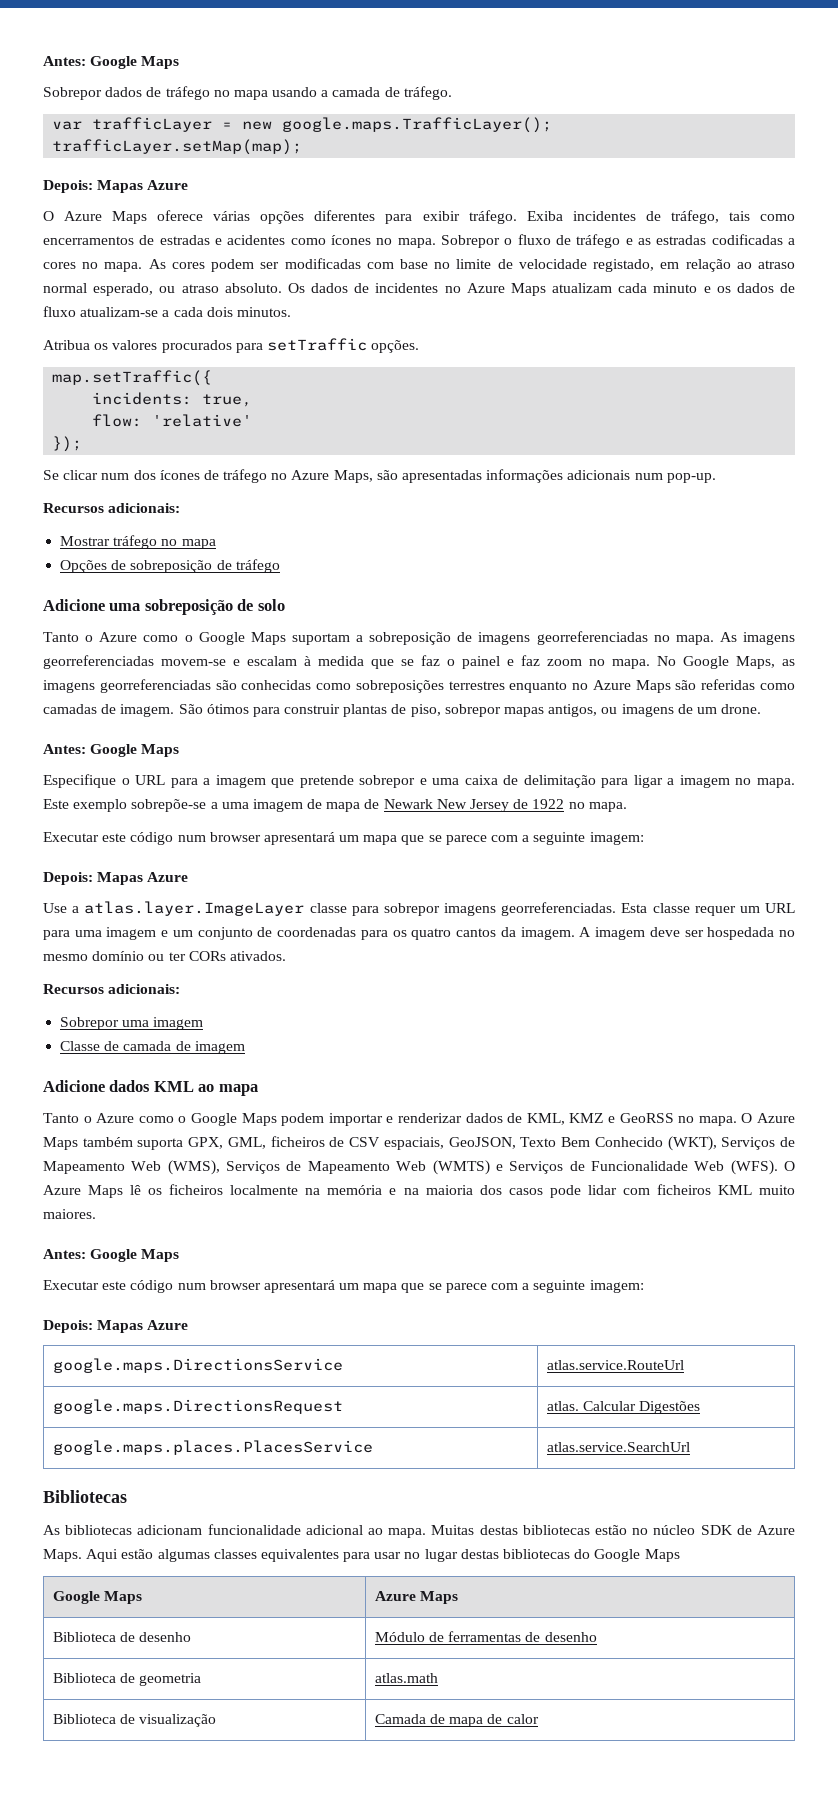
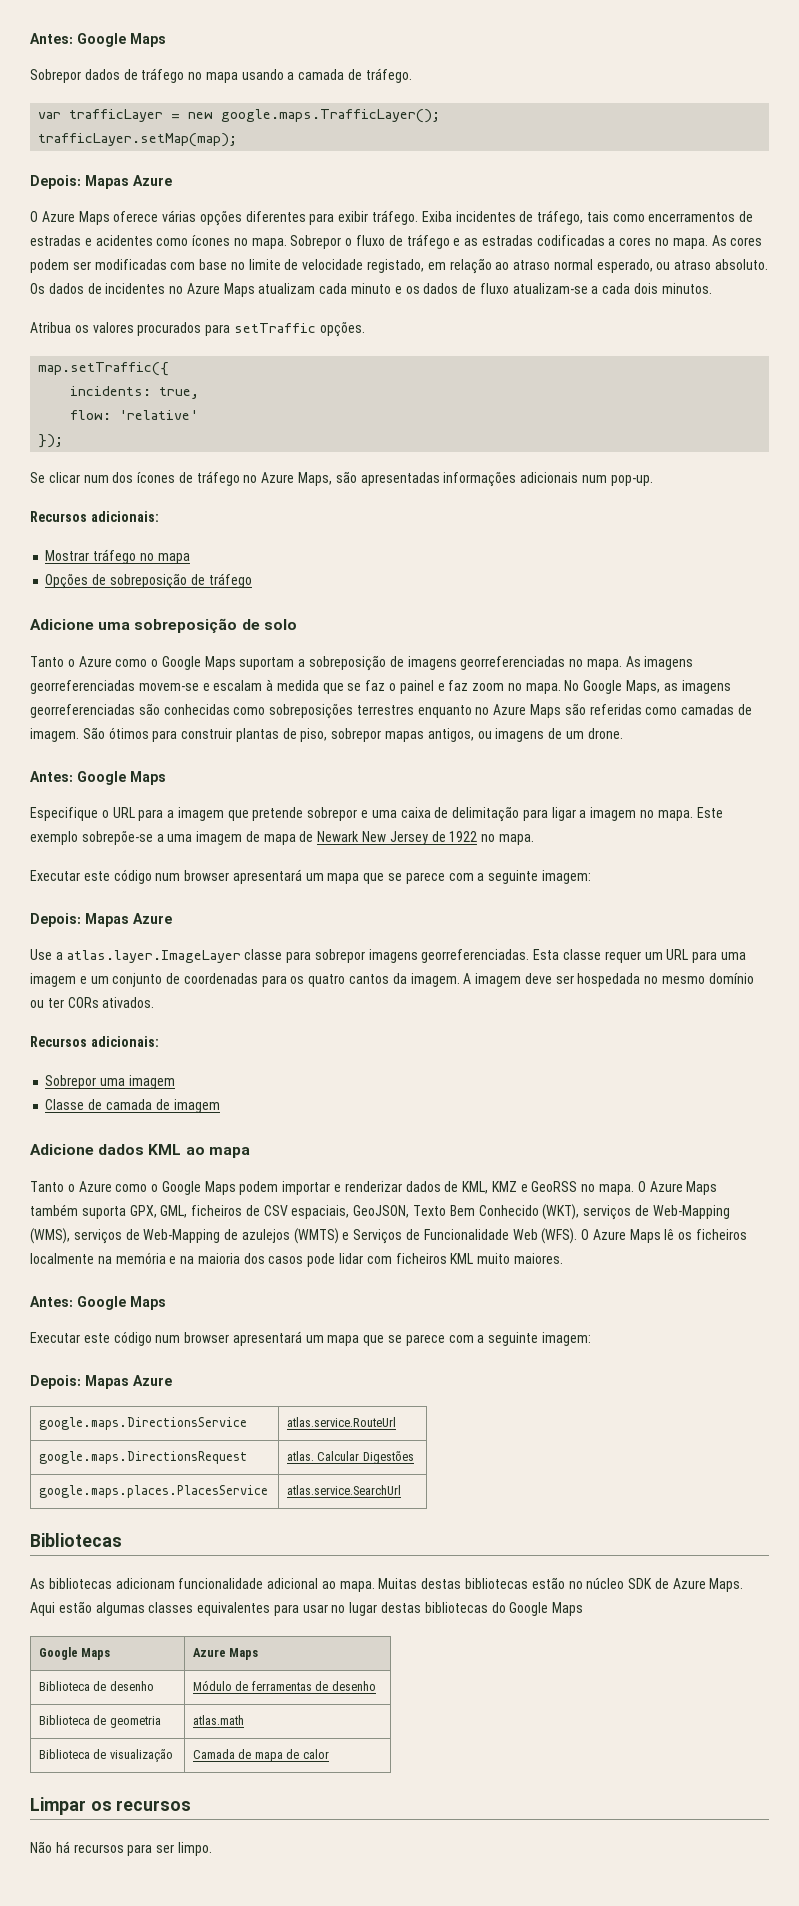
[721,1137,796,1150] [43,1160,427,1175] Serviços de Mapeamento Web (WMS), Serviços de Mapeamento Web -> [583,1205,730,1220] [30,1228,290,1244] serviços de Web-Mapping (WMS), serviços de Web-Mapping de azulejos
(539, 1719) none -> [30,1797,192,1815] [30,1841,212,1856] // Limpar os recursos // Não há recursos para ser limpo.

